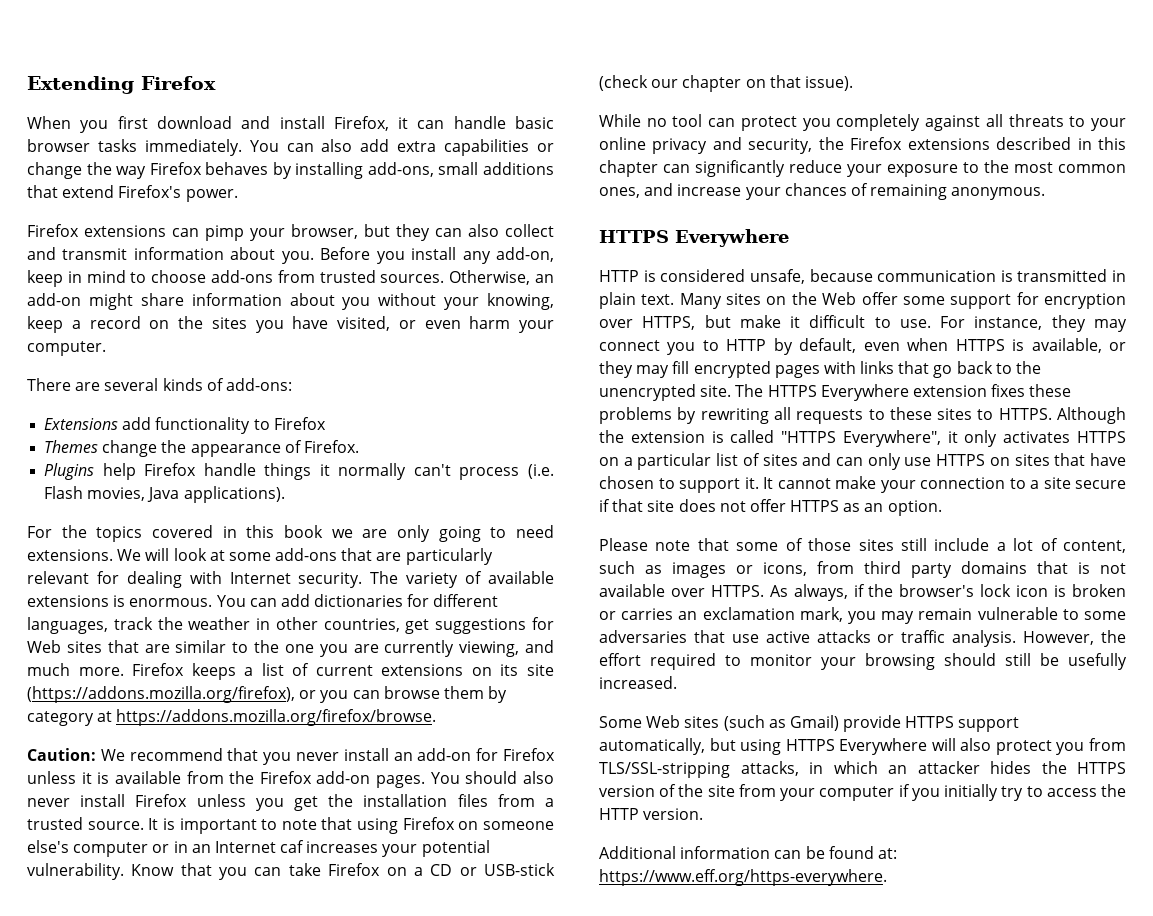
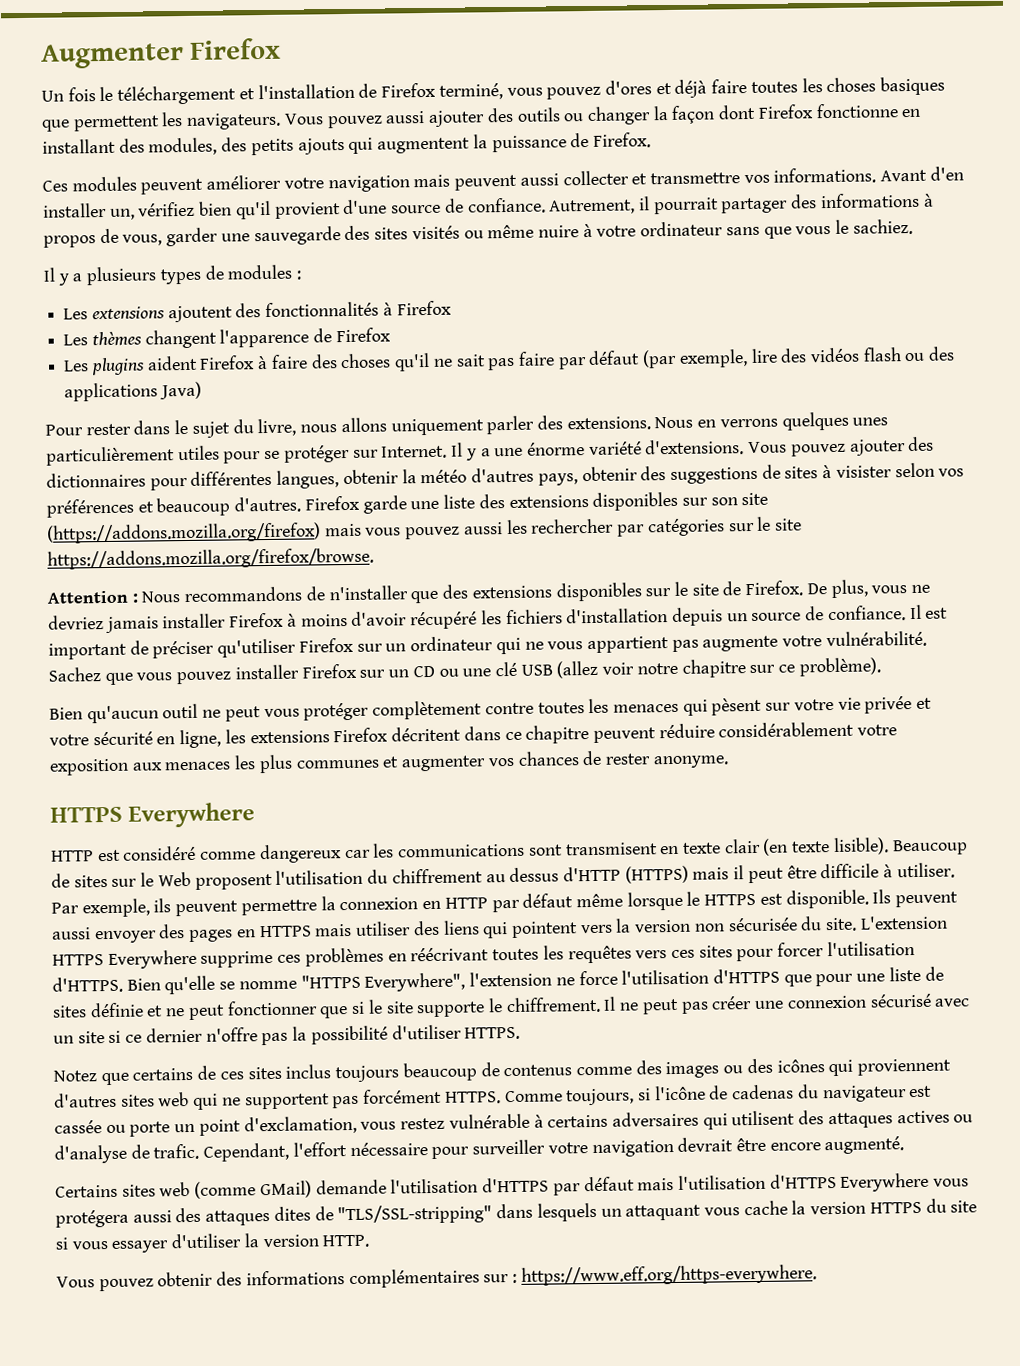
[27,76,216,94] [27,116,554,133] [27,139,555,156] [27,162,554,179] [27,185,238,202] [27,224,554,241] [27,247,554,264] [27,270,554,287] [27,293,554,310] [27,316,554,333] [27,341,106,356] [27,378,292,391] [44,417,326,434] [44,440,359,457] [44,463,554,480] [44,486,285,503] [27,525,555,542] [27,548,493,565] [27,571,555,588] [27,594,499,607] [27,617,554,634] [27,640,554,657] [27,663,554,680] [27,686,508,703] [27,709,437,726] [27,748,556,765] [27,771,554,788] [27,794,554,811] [27,817,554,834] [27,840,490,857] [27,863,556,880] [599,75,853,92] [599,114,1126,131] [599,137,1126,154] [599,160,1126,177] [599,183,1046,200] [599,229,789,247] [599,269,1126,284] [599,292,1126,309] [599,315,1127,332] [599,338,1126,355] [599,361,1042,378] [599,384,1072,401] [599,407,1126,424] [599,430,1126,447] [599,453,1126,470] [599,476,1126,493] [599,499,942,516] [599,538,1126,553] [599,561,1126,578] [599,584,1126,601] [599,607,1126,624] [599,630,1126,647] [599,653,1127,670] [599,676,677,689] [599,715,1020,732] [599,738,1126,755] [599,761,1126,778] [599,784,1126,801] [599,808,704,820] [599,846,897,859] Extending Firefox // When you first download and install Firefox, it can handle basic browser tasks immediately. You can also add extra capabilities or change the way Firefox behaves by installing add-ons, small additions that extend Firefox's power. // Firefox extensions can pimp your browser, but they can also collect and transmit information about you. Before you install any add-on, keep in mind to choose add-ons from trusted sources. Otherwise, an add-on might share information about you without your knowing, keep a record on the sites you have visited, or even harm your computer. // There are several kinds of add-ons: // Extensions add functionality to Firefox // Themes change the appearance of Firefox. // Plugins help Firefox handle things it normally can't process (i.e. Flash movies, Java applications). // For the topics covered in this book we are only going to need extensions. We will look at some add-ons that are particularly relevant for dealing with Internet security. The variety of available extensions is enormous. You can add dictionaries for different languages, track the weather in other countries, get suggestions for Web sites that are similar to the one you are currently viewing, and much more. Firefox keeps a list of current extensions on its site (https://addons.mozilla.org/firefox), or you can browse them by category at https://addons.mozilla.org/firefox/browse. // Caution: We recommend that you never install an add-on for Firefox unless it is available from the Firefox add-on pages. You should also never install Firefox unless you get the installation files from a trusted source. It is important to note that using Firefox on someone else's computer or in an Internet caf increases your potential vulnerability. Know that you can take Firefox on a CD or USB-stick (check our chapter on that issue). // While no tool can protect you completely against all threats to your online privacy and security, the Firefox extensions described in this chapter can significantly reduce your exposure to the most common ones, and increase your chances of remaining anonymous. // HTTPS Everywhere // HTTP is considered unsafe, because communication is transmitted in plain text. Many sites on the Web offer some support for encryption over HTTPS, but make it difficult to use. For instance, they may connect you to HTTP by default, even when HTTPS is available, or they may fill encrypted pages with links that go back to the unencrypted site. The HTTPS Everywhere extension fixes these problems by rewriting all requests to these sites to HTTPS. Although the extension is called "HTTPS Everywhere", it only activates HTTPS on a particular list of sites and can only use HTTPS on sites that have chosen to support it. It cannot make your connection to a site secure if that site does not offer HTTPS as an option. // Please note that some of those sites still include a lot of content, such as images or icons, from third party domains that is not available over HTTPS. As always, if the browser's lock icon is broken or carries an exclamation mark, you may remain vulnerable to some adversaries that use active attacks or traffic analysis. However, the effort required to monitor your browsing should still be usefully increased. // Some Web sites (such as Gmail) provide HTTPS support automatically, but using HTTPS Everywhere will also protect you from TLS/SSL-stripping attacks, in which an attacker hides the HTTPS version of the site from your computer if you initially try to access the HTTP version. // Additional information can be found at: -> [41,37,282,69] [41,76,946,105] [41,103,922,132] [42,132,651,156] [42,166,964,195] [43,192,934,220] [43,218,913,248] [43,264,302,286] [63,300,452,323] [63,327,391,349] [63,346,956,376] [64,381,202,402] [45,411,889,438] [46,436,935,466] [46,462,965,491] [46,491,769,518] [47,516,802,544] [47,547,374,570] [47,579,931,604] [48,604,949,634] [48,630,927,660] [48,657,881,686] [49,696,933,724] [49,721,898,749] [49,750,729,776] [50,802,256,828] [51,837,968,864] [51,862,955,890] [51,889,959,918] [51,915,948,944] [52,941,915,970] [52,966,944,995] [52,993,971,1021] [53,1024,521,1046] [53,1058,952,1086] [54,1084,933,1110] [54,1110,974,1137] [54,1136,905,1164] [55,1172,970,1199] [55,1198,978,1228] [55,1233,370,1253] [56,1268,518,1292] Augmenter Firefox // Un fois le téléchargement et l'installation de Firefox terminé, vous pouvez d'ores et déjà faire toutes les choses basiques que permettent les navigateurs. Vous pouvez aussi ajouter des outils ou changer la façon dont Firefox fonctionne en installant des modules, des petits ajouts qui augmentent la puissance de Firefox. // Ces modules peuvent améliorer votre navigation mais peuvent aussi collecter et transmettre vos informations. Avant d'en installer un, vérifiez bien qu'il provient d'une source de confiance. Autrement, il pourrait partager des informations à propos de vous, garder une sauvegarde des sites visités ou même nuire à votre ordinateur sans que vous le sachiez. // Il y a plusieurs types de modules : // Les extensions ajoutent des fonctionnalités à Firefox // Les thèmes changent l'apparence de Firefox // Les plugins aident Firefox à faire des choses qu'il ne sait pas faire par défaut (par exemple, lire des vidéos flash ou des applications Java) // Pour rester dans le sujet du livre, nous allons uniquement parler des extensions. Nous en verrons quelques unes particulièrement utiles pour se protéger sur Internet. Il y a une énorme variété d'extensions. Vous pouvez ajouter des dictionnaires pour différentes langues, obtenir la météo d'autres pays, obtenir des suggestions de sites à visister selon vos préférences et beaucoup d'autres. Firefox garde une liste des extensions disponibles sur son site (https://addons.mozilla.org/firefox) mais vous pouvez aussi les rechercher par catégories sur le site https://addons.mozilla.org/firefox/browse. // Attention : Nous recommandons de n'installer que des extensions disponibles sur le site de Firefox. De plus, vous ne devriez jamais installer Firefox à moins d'avoir récupéré les fichiers d'installation depuis un source de confiance. Il est important de préciser qu'utiliser Firefox sur un ordinateur qui ne vous appartient pas augmente votre vulnérabilité. Sachez que vous pouvez installer Firefox sur un CD ou une clé USB (allez voir notre chapitre sur ce problème). // Bien qu'aucun outil ne peut vous protéger complètement contre toutes les menaces qui pèsent sur votre vie privée et votre sécurité en ligne, les extensions Firefox décritent dans ce chapitre peuvent réduire considérablement votre exposition aux menaces les plus communes et augmenter vos chances de rester anonyme. // HTTPS Everywhere // HTTP est considéré comme dangereux car les communications sont transmisent en texte clair (en texte lisible). Beaucoup de sites sur le Web proposent l'utilisation du chiffrement au dessus d'HTTP (HTTPS) mais il peut être difficile à utiliser. Par exemple, ils peuvent permettre la connexion en HTTP par défaut même lorsque le HTTPS est disponible. Ils peuvent aussi envoyer des pages en HTTPS mais utiliser des liens qui pointent vers la version non sécurisée du site. L'extension HTTPS Everywhere supprime ces problèmes en réécrivant toutes les requêtes vers ces sites pour forcer l'utilisation d'HTTPS. Bien qu'elle se nomme "HTTPS Everywhere", l'extension ne force l'utilisation d'HTTPS que pour une liste de sites définie et ne peut fonctionner que si le site supporte le chiffrement. Il ne peut pas créer une connexion sécurisé avec un site si ce dernier n'offre pas la possibilité d'utiliser HTTPS. // Notez que certains de ces sites inclus toujours beaucoup de contenus comme des images ou des icônes qui proviennent d'autres sites web qui ne supportent pas forcément HTTPS. Comme toujours, si l'icône de cadenas du navigateur est cassée ou porte un point d'exclamation, vous restez vulnérable à certains adversaires qui utilisent des attaques actives ou d'analyse de trafic. Cependant, l'effort nécessaire pour surveiller votre navigation devrait être encore augmenté. // Certains sites web (comme GMail) demande l'utilisation d'HTTPS par défaut mais l'utilisation d'HTTPS Everywhere vous protégera aussi des attaques dites de "TLS/SSL-stripping" dans lesquels un attaquant vous cache la version HTTPS du site si vous essayer d'utiliser la version HTTP. // Vous pouvez obtenir des informations complémentaires sur :

